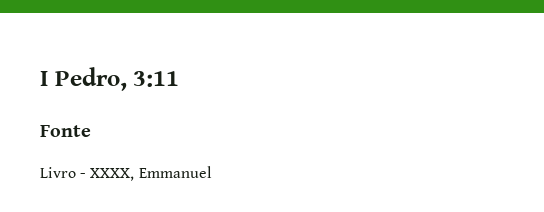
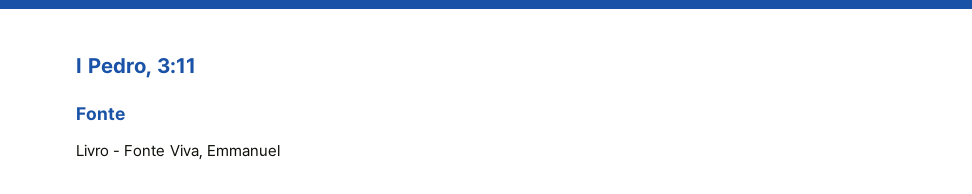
[90,168,135,181] XXXX, -> [124,144,203,160] Fonte Viva,

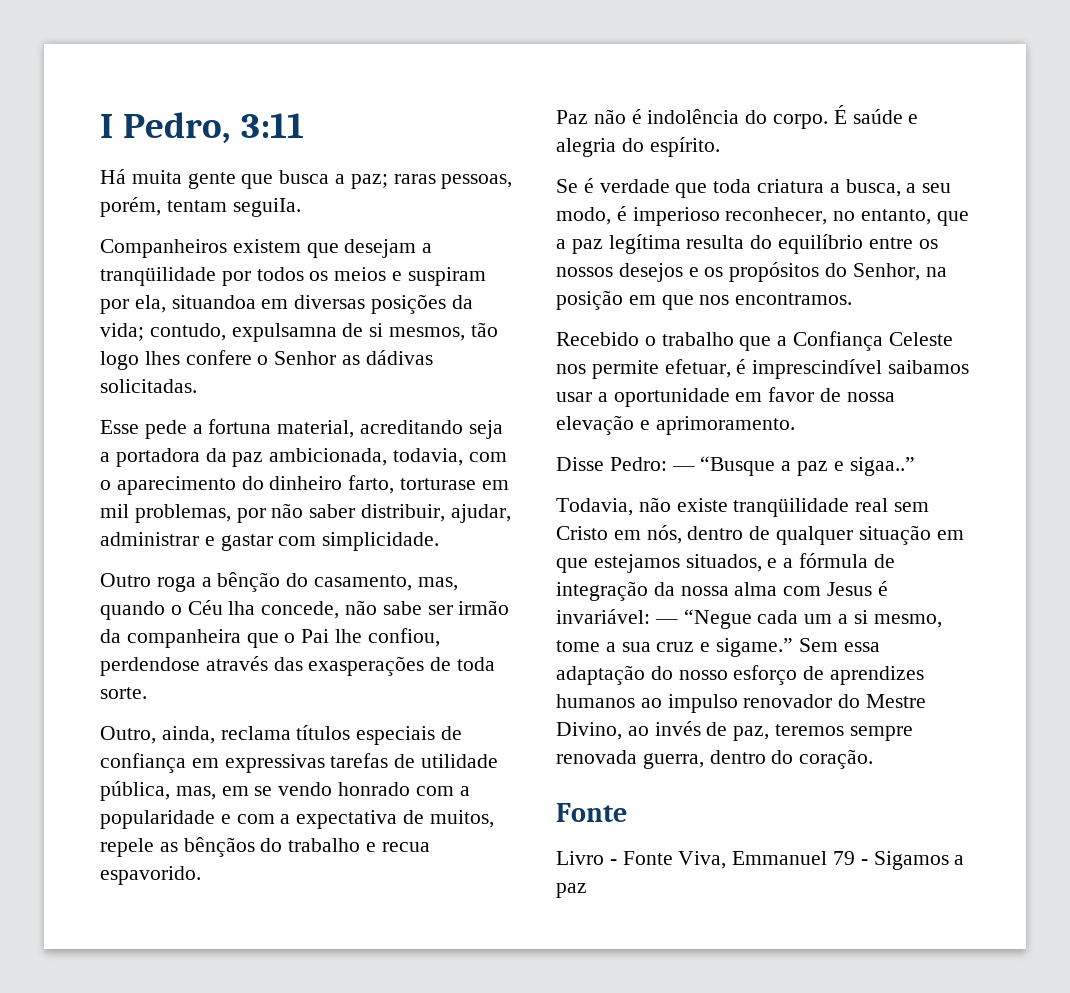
(197, 65) none -> [100,169,513,189] [100,197,301,217] [100,239,433,258] [100,267,486,286] [100,294,473,314] [100,322,498,342] [100,350,433,370] [100,379,197,393] [100,419,503,439] [100,448,507,467] [100,475,509,495] [100,503,511,523] [100,532,440,551] [100,572,458,592] [100,600,510,620] [100,628,440,648] [100,656,496,676] [100,687,147,699] [100,725,463,745] [100,753,499,773] [100,781,470,801] [100,810,494,829] [100,837,430,857] [100,866,201,885] [556,105,919,129] [556,137,720,157] [556,178,952,198] [556,206,969,226] [556,234,938,254] [556,262,947,282] [556,290,853,310] [556,331,953,351] [556,359,970,379] [556,387,895,407] [556,415,795,435] [556,456,915,476] [556,497,930,517] [556,525,964,545] [556,553,895,573] [556,581,888,601] [556,609,942,629] [556,638,880,657] [556,665,925,685] [556,694,927,713] [556,721,913,741] [556,749,874,769] // Há muita gente que busca a paz; raras pessoas, porém, tentam seguiIa. // Companheiros existem que desejam a tranqüilidade por todos os meios e suspiram por ela, situandoa em diversas posições da vida; contudo, expulsamna de si mesmos, tão logo lhes confere o Senhor as dádivas solicitadas. // Esse pede a fortuna material, acreditando seja a portadora da paz ambicionada, todavia, com o aparecimento do dinheiro farto, torturase em mil problemas, por não saber distribuir, ajudar, administrar e gastar com simplicidade. // Outro roga a bênção do casamento, mas, quando o Céu lha concede, não sabe ser irmão da companheira que o Pai lhe confiou, perdendose através das exasperações de toda sorte. // Outro, ainda, reclama títulos especiais de confiança em expressivas tarefas de utilidade pública, mas, em se vendo honrado com a popularidade e com a expectativa de muitos, repele as bênçãos do trabalho e recua espavorido. // Paz não é indolência do corpo. É saúde e alegria do espírito. // Se é verdade que toda criatura a busca, a seu modo, é imperioso reconhecer, no entanto, que a paz legítima resulta do equilíbrio entre os nossos desejos e os propósitos do Senhor, na posição em que nos encontramos. // Recebido o trabalho que a Confiança Celeste nos permite efetuar, é imprescindível saibamos usar a oportunidade em favor de nossa elevação e aprimoramento. // Disse Pedro: — “Busque a paz e sigaa..” // Todavia, não existe tranqüilidade real sem Cristo em nós, dentro de qualquer situação em que estejamos situados, e a fórmula de integração da nossa alma com Jesus é invariável: — “Negue cada um a si mesmo, tome a sua cruz e sigame.” Sem essa adaptação do nosso esforço de aprendizes humanos ao impulso renovador do Mestre Divino, ao invés de paz, teremos sempre renovada guerra, dentro do coração.
(280, 151) none -> [833,851,965,870] [556,883,587,898] 79 - Sigamos a paz

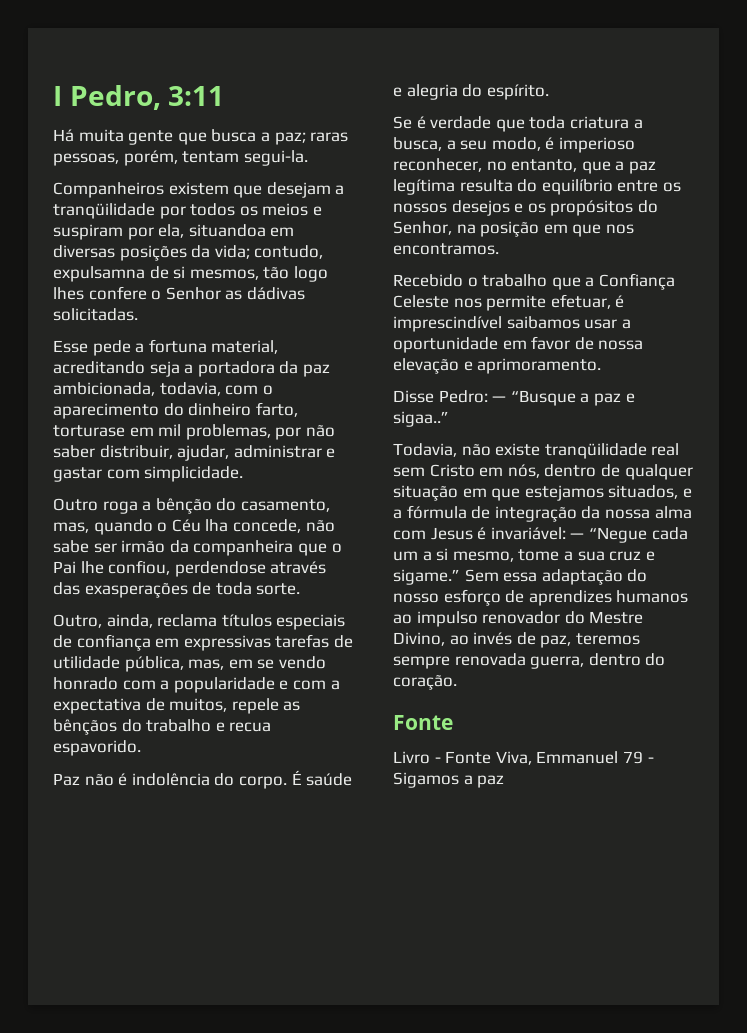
[232,198,301,217] seguiIa. -> [243,150,308,166] segui-la.

